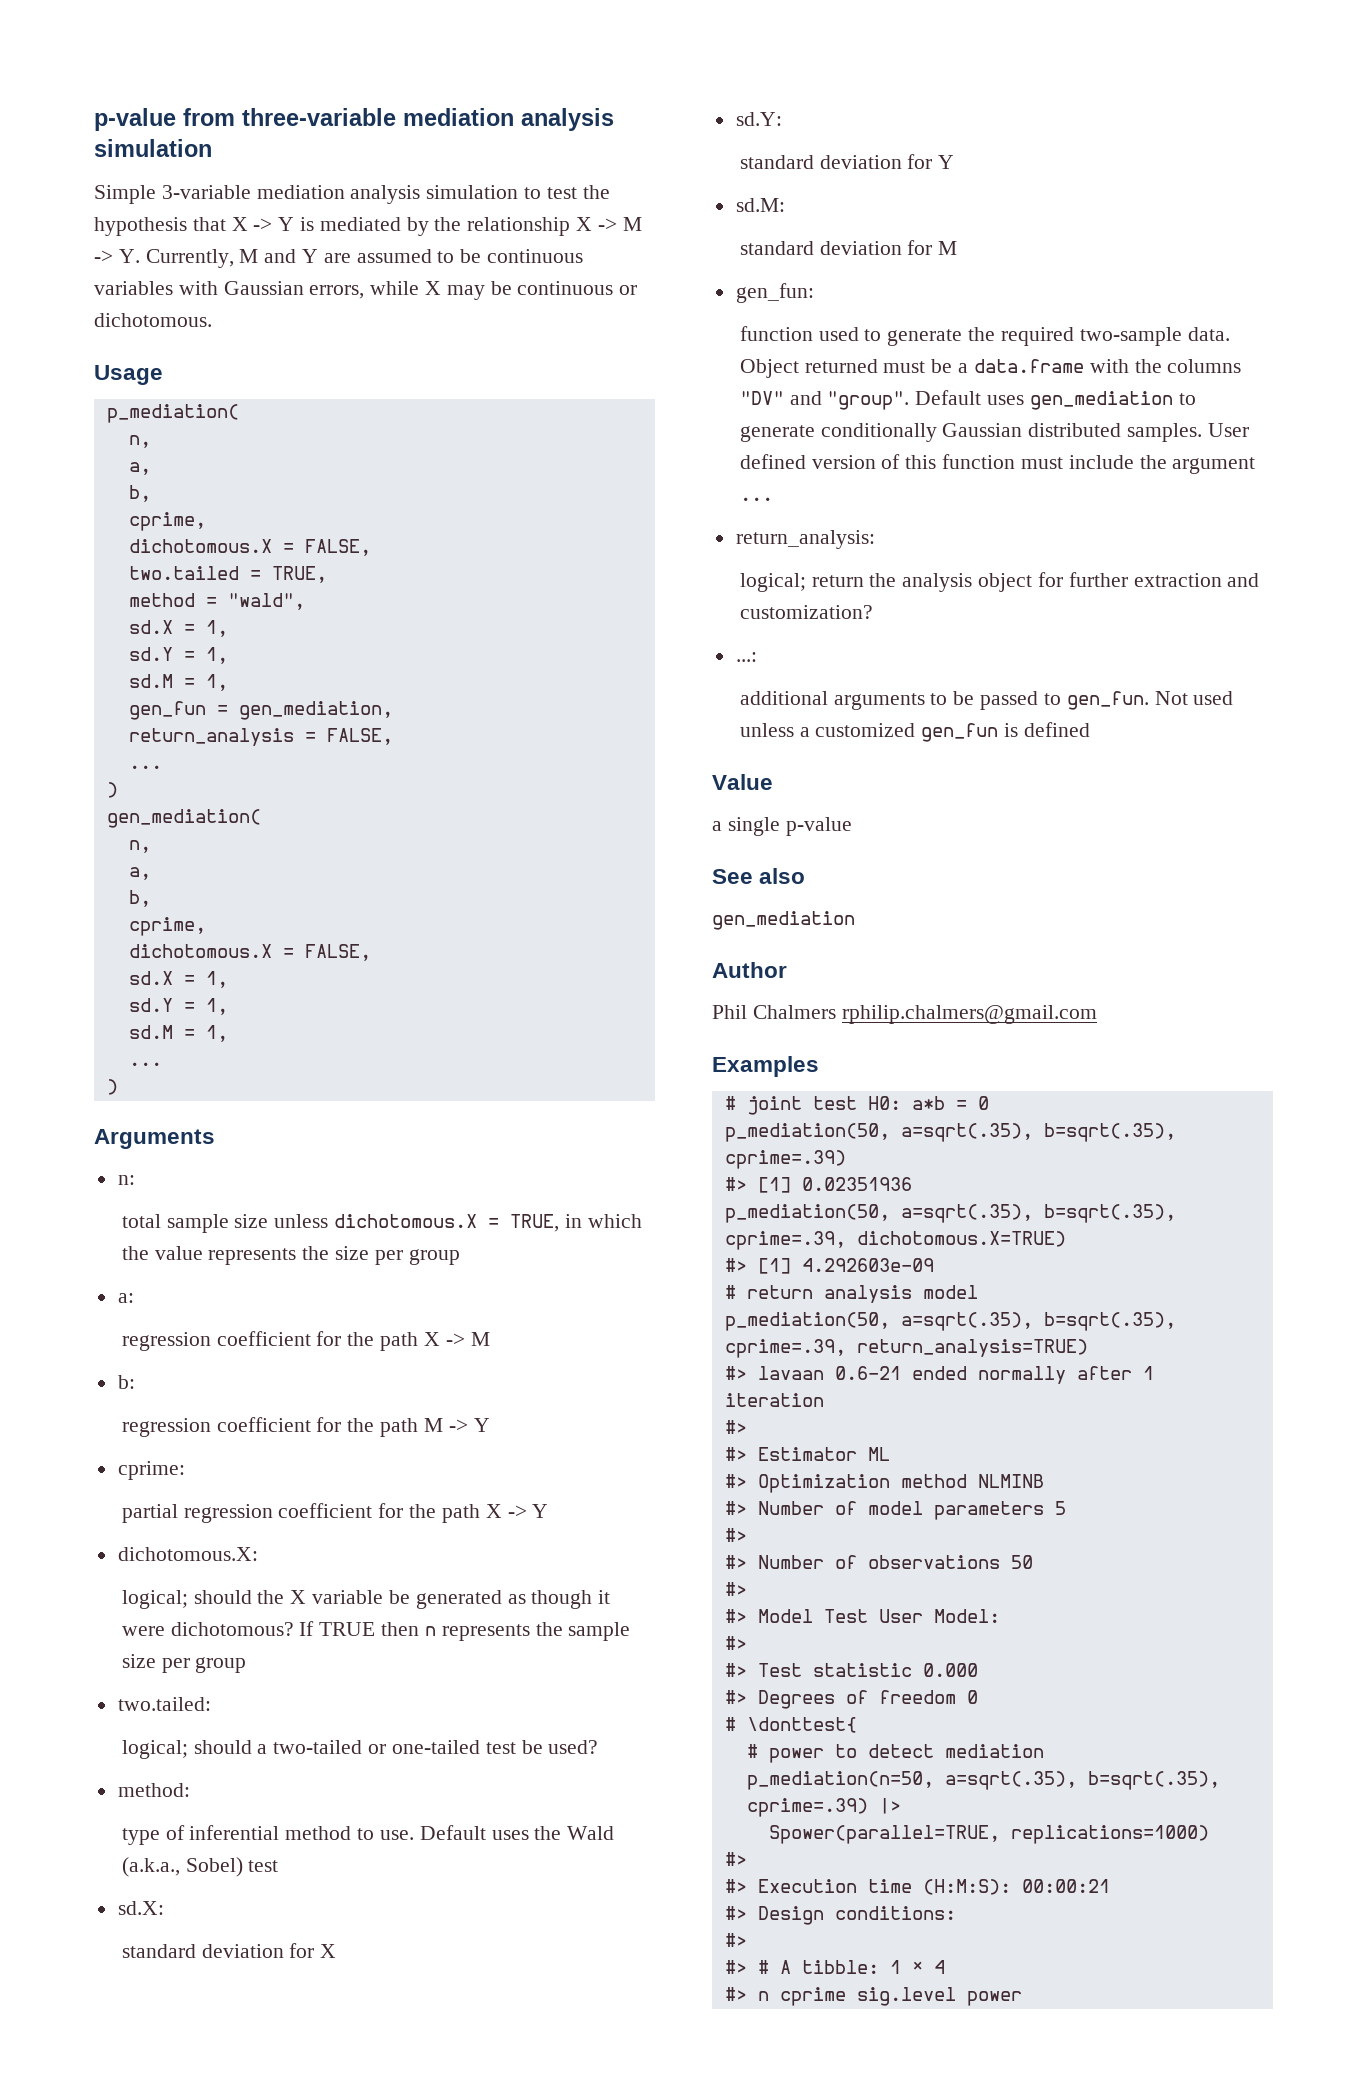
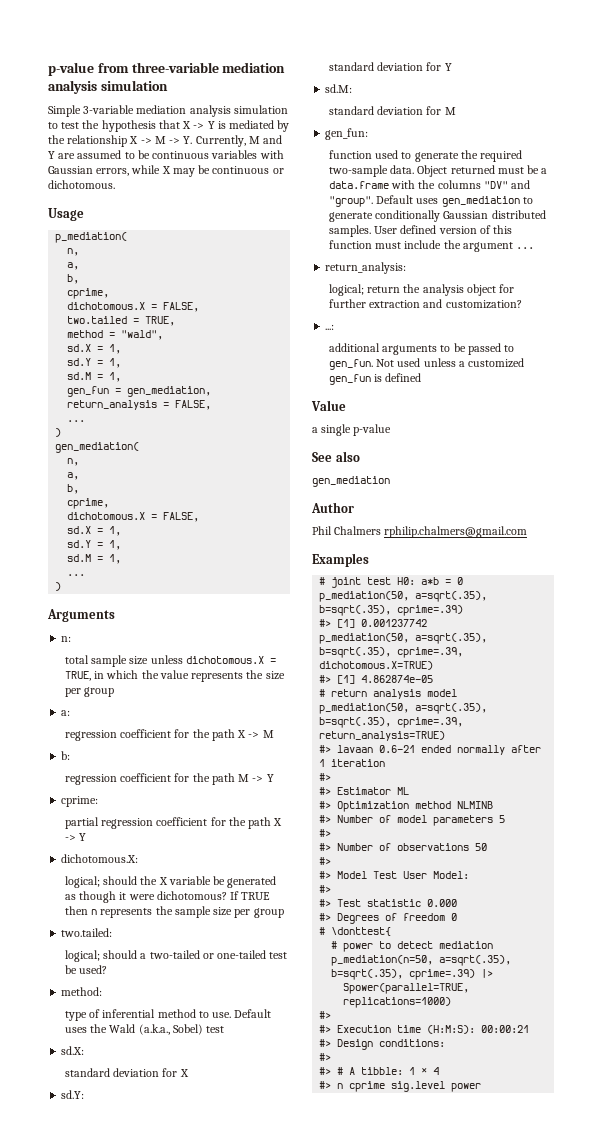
[801,1177,912,1191] 0.02351936 -> [361,619,428,627] 0.001237742
[801,1258,934,1272] 4.292603e-09 -> [361,675,434,683] 4.862874e-05

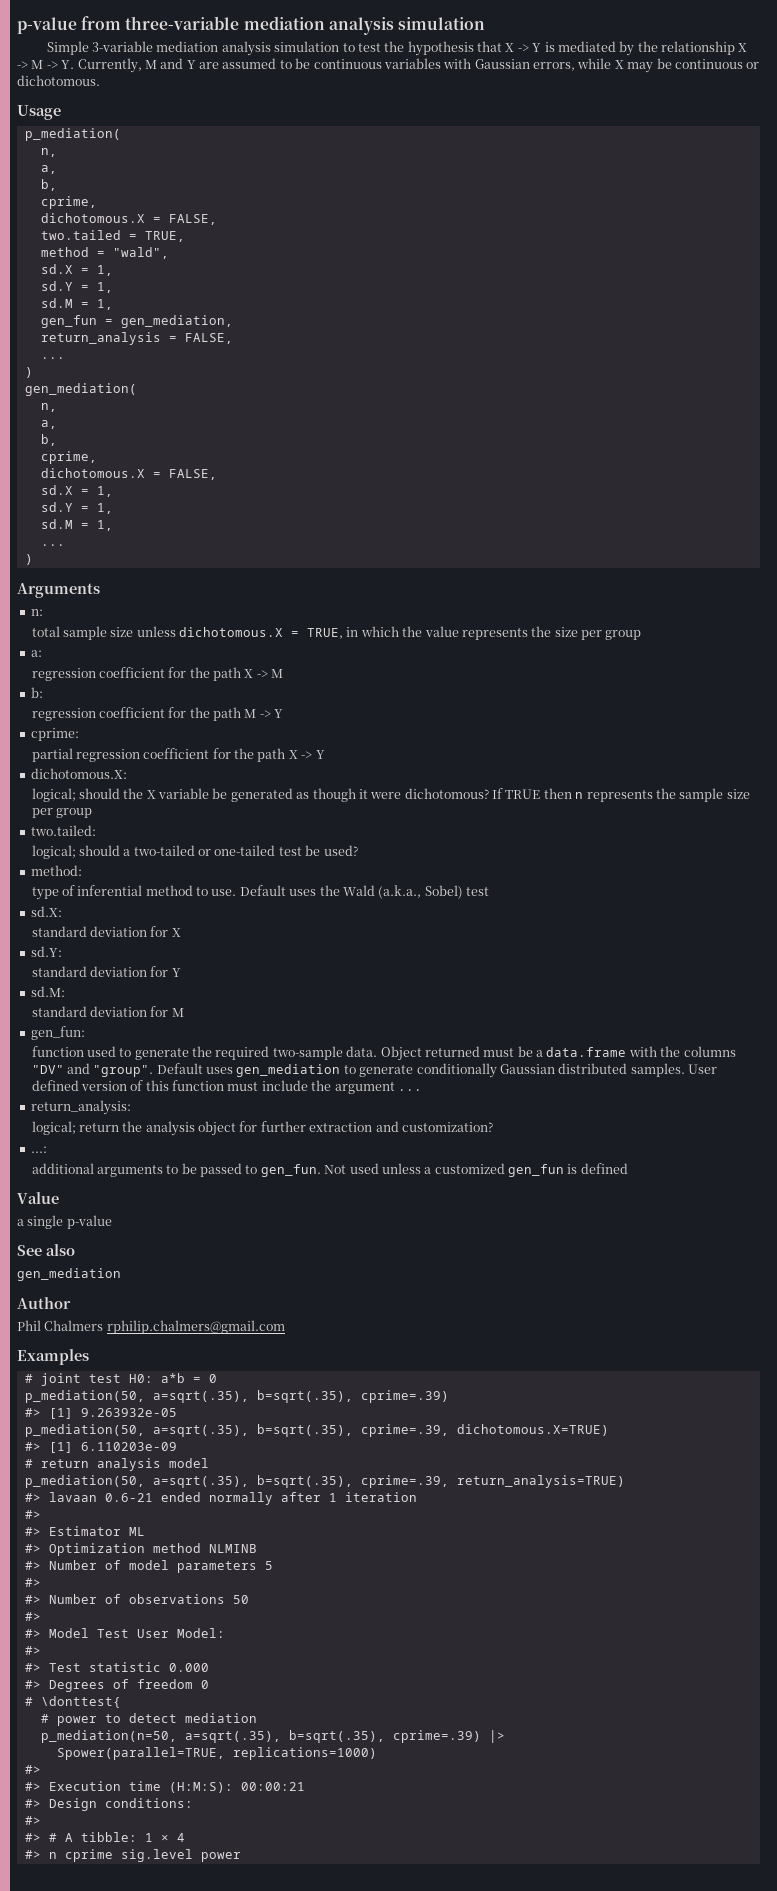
[361,619,428,627] 0.001237742 -> [80,1408,177,1417] 9.263932e-05
[361,675,434,683] 4.862874e-05 -> [80,1442,177,1451] 6.110203e-09

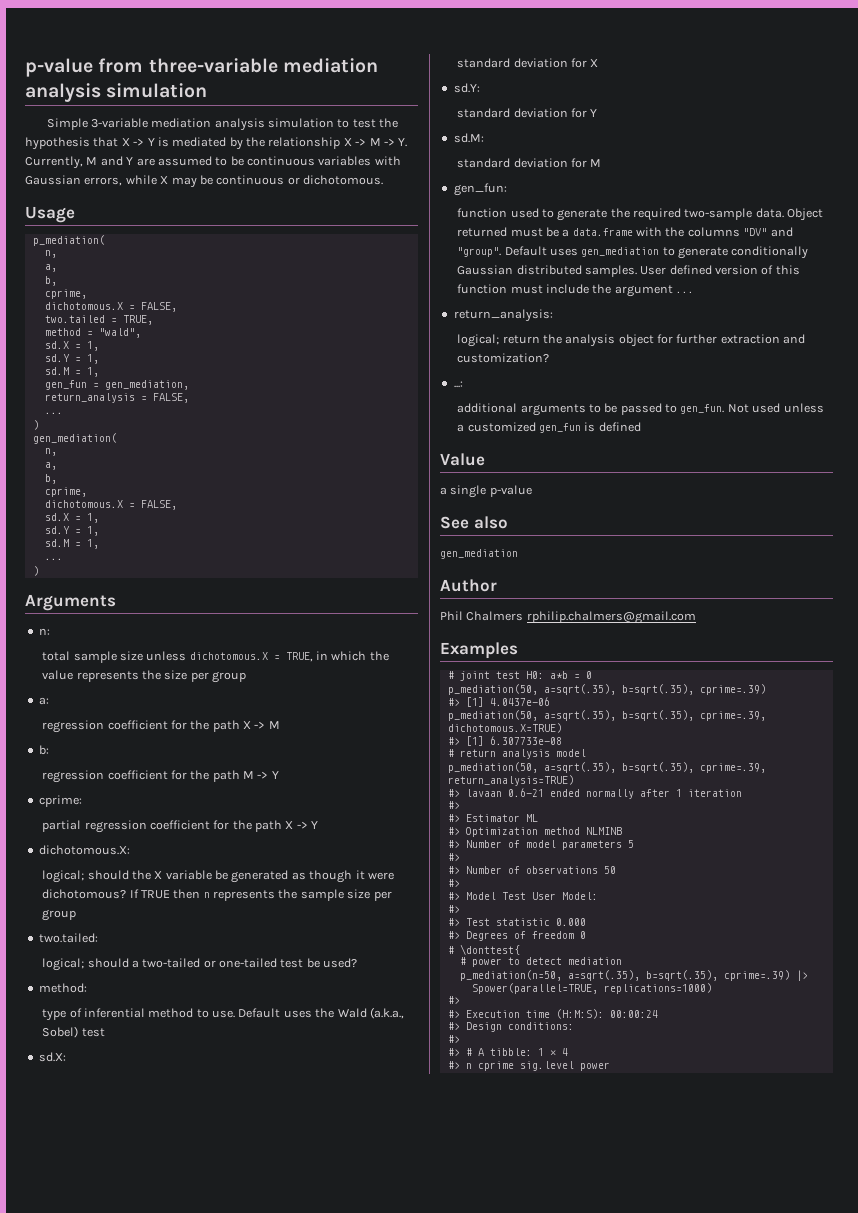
[80,1408,177,1417] 9.263932e-05 -> [489,697,550,706] 4.0437e-06
[80,1442,177,1451] 6.110203e-09 -> [489,736,562,745] 6.307733e-08
[240,1782,305,1791] 00:00:21 -> [609,1010,658,1018] 00:00:24

